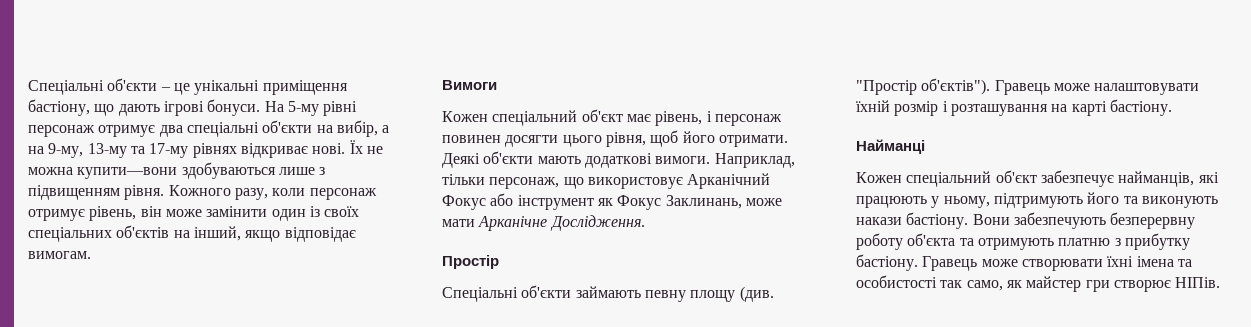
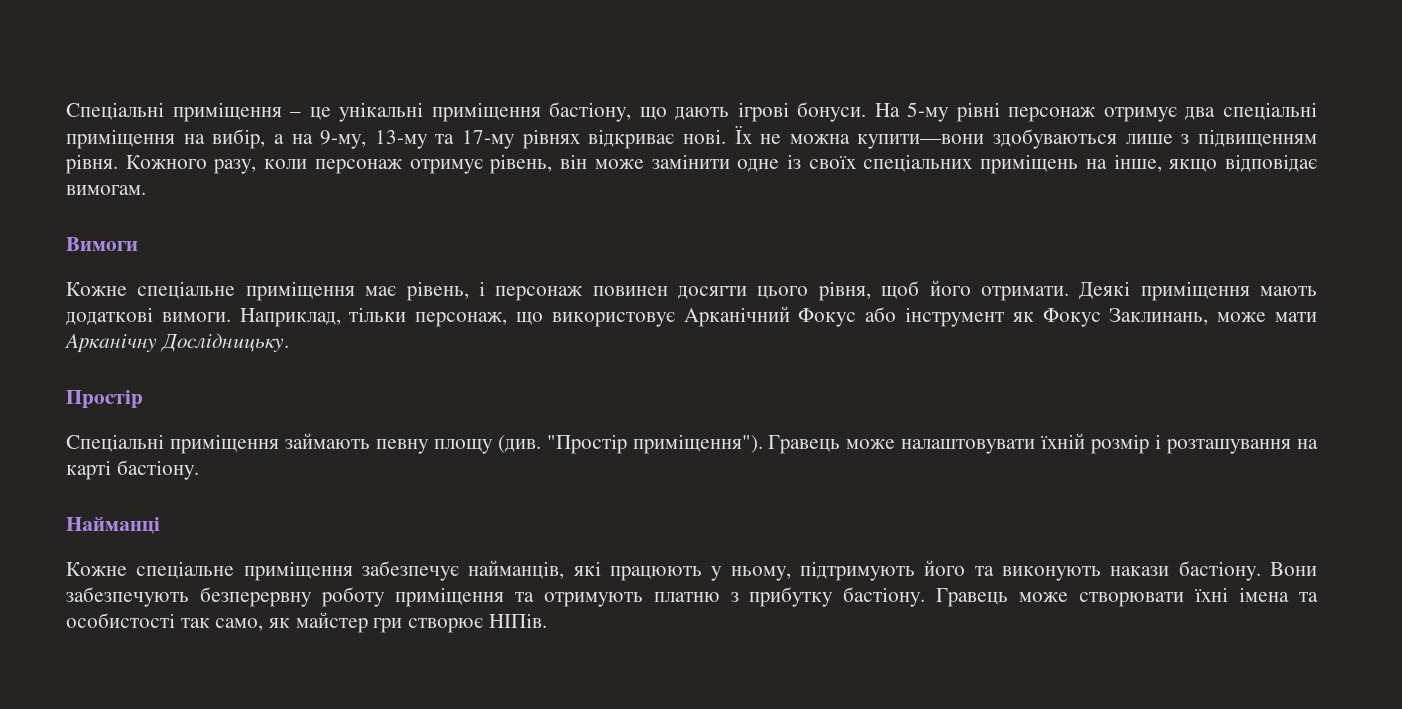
[28,78,158,95] Спеціальні об'єкти -> [66,102,282,122] Спеціальні приміщення
[262,120,313,133] об'єкти -> [66,129,175,149] приміщення
[271,209,306,221] один -> [737,159,780,172] одне
[116,225,241,241] об'єктів на інший, -> [980,154,1162,174] приміщень на інше,
[442,109,623,126] Кожен спеціальний об'єкт -> [66,281,355,301] Кожне спеціальне приміщення
[483,151,534,164] об'єкти -> [1140,281,1250,301] приміщення
[478,215,645,231] Арканічне Дослідження. -> [64,333,289,353] Арканічну Дослідницьку.
[521,285,572,298] об'єкти -> [169,434,279,454] приміщення
[921,78,991,95] об'єктів"). -> [632,434,763,454] приміщення").
[856,170,1037,187] Кожен спеціальний об'єкт -> [66,561,353,581] Кожне спеціальне приміщення
[907,233,956,246] об'єкта -> [394,587,504,607] приміщення

